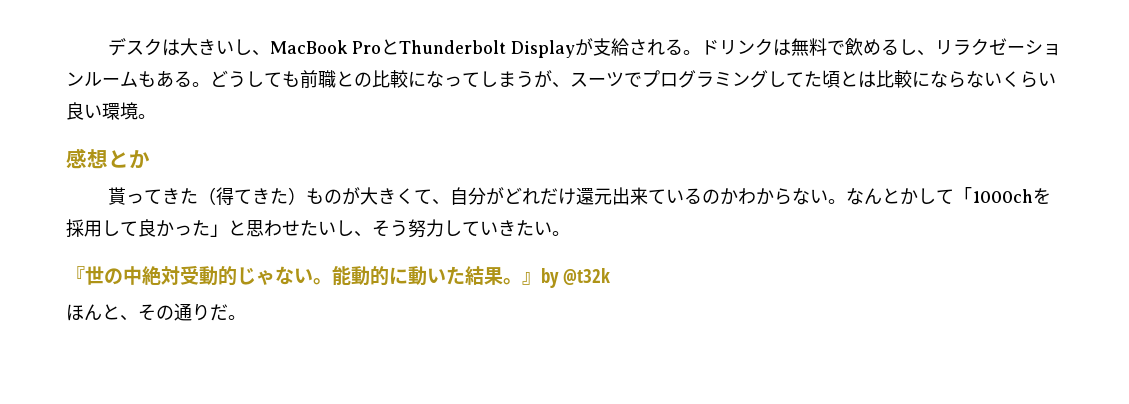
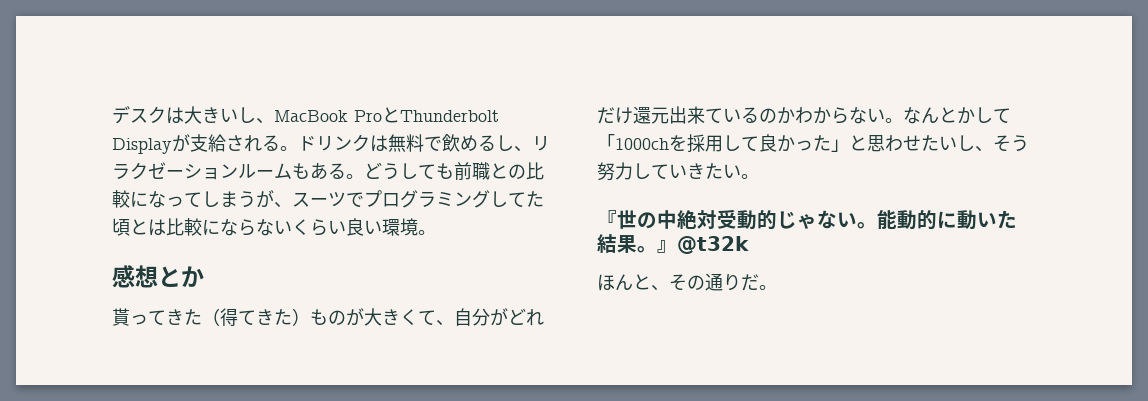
[541,268,559,288] by -> (677, 246) none

